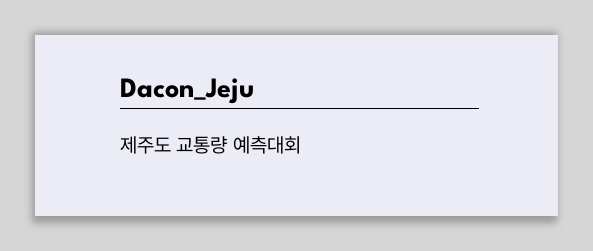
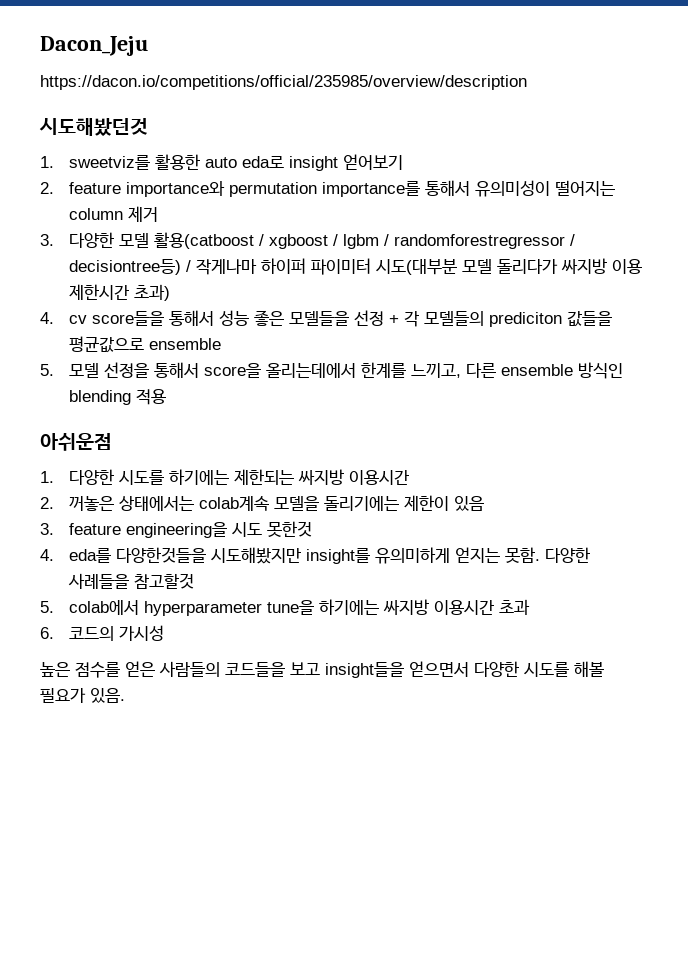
[120,136,301,154] 제주도 교통량 예측대회 -> [40,75,527,90] [39,118,148,136] [40,154,403,171] [40,180,615,197] [68,206,158,222] [40,232,575,249] [68,258,642,275] [68,284,170,301] [40,310,612,327] [68,336,221,353] [40,362,623,379] [68,389,166,405] [40,433,112,451] [40,469,409,485] [40,495,484,511] [40,521,312,538] [40,547,590,564] [67,573,194,589] [40,599,530,616] [40,625,164,641] [40,661,604,678] [40,688,125,703] https://dacon.io/competitions/official/235985/overview/description // 시도해봤던것 // 1. sweetviz를 활용한 auto eda로 insight 얻어보기 // 2. feature importance와 permutation importance를 통해서 유의미성이 떨어지는 column 제거 // 3. 다양한 모델 활용(catboost / xgboost / lgbm / randomforestregressor / decisiontree등) / 작게나마 하이퍼 파이미터 시도(대부분 모델 돌리다가 싸지방 이용 제한시간 초과) // 4. cv score들을 통해서 성능 좋은 모델들을 선정 + 각 모델들의 prediciton 값들을 평균값으로 ensemble // 5. 모델 선정을 통해서 score을 올리는데에서 한계를 느끼고, 다른 ensemble 방식인 blending 적용 // 아쉬운점 // 1. 다양한 시도를 하기에는 제한되는 싸지방 이용시간 // 2. 꺼놓은 상태에서는 colab계속 모델을 돌리기에는 제한이 있음 // 3. feature engineering을 시도 못한것 // 4. eda를 다양한것들을 시도해봤지만 insight를 유의미하게 얻지는 못함. 다양한 사례들을 참고할것 // 5. colab에서 hyperparameter tune을 하기에는 싸지방 이용시간 초과 // 6. 코드의 가시성 // 높은 점수를 얻은 사람들의 코드들을 보고 insight들을 얻으면서 다양한 시도를 해볼 필요가 있음.

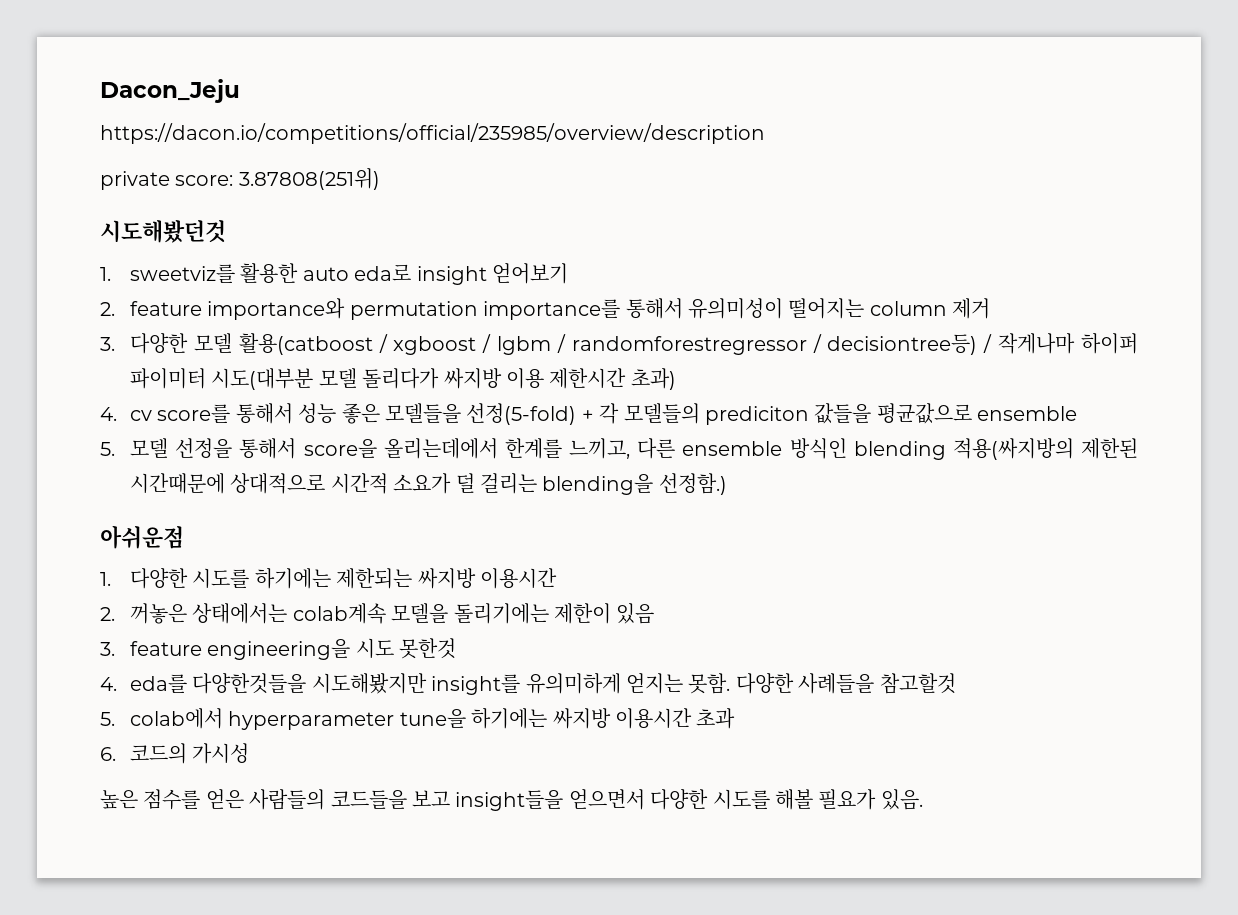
(527, 82) none -> [100,168,380,190] // private score: 3.87808(251위)
[91,311,164,326] score들을 -> [157,404,231,423] score를
[353,310,384,326] 선정 -> [466,403,577,425] 선정(5-fold)
[135,389,166,405] 적용 -> [952,438,1139,460] [130,473,727,495] 적용(싸지방의 제한된 시간때문에 상대적으로 시간적 소요가 덜 걸리는 blending을 선정함.)

